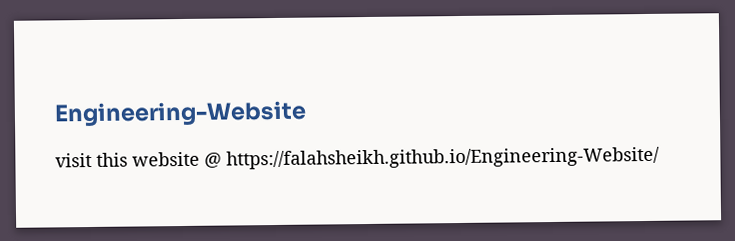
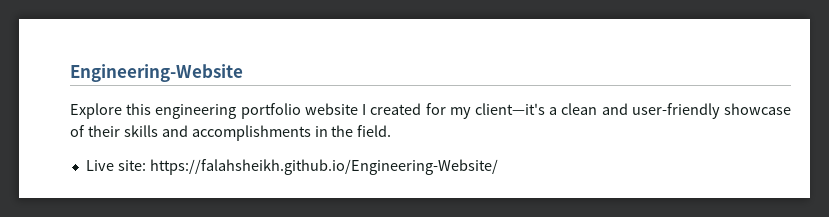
[55,151,222,168] visit this website @ -> [70,103,791,119] [70,125,392,141] [85,160,146,171] Explore this engineering portfolio website I created for my client—it's a clean and user-friendly showcase of their skills and accomplishments in the field. // Live site:

